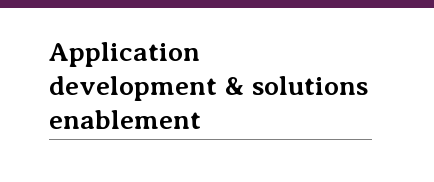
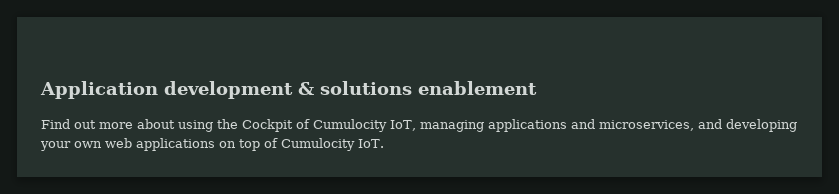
(201, 119) none -> [41,119,797,132] [40,138,384,151] // Find out more about using the Cockpit of Cumulocity IoT, managing applications and microservices, and developing your own web applications on top of Cumulocity IoT.

